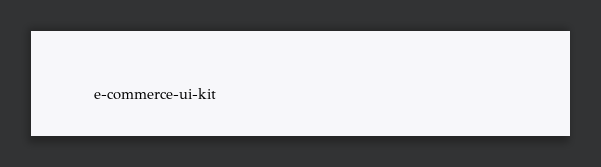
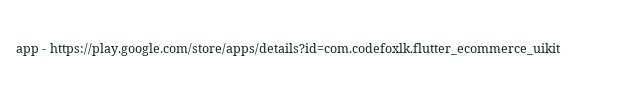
[94,88,216,100] e-commerce-ui-kit -> [16,43,561,56] app - https://play.google.com/store/apps/details?id=com.codefoxlk.flutter_ecommerce_uikit

